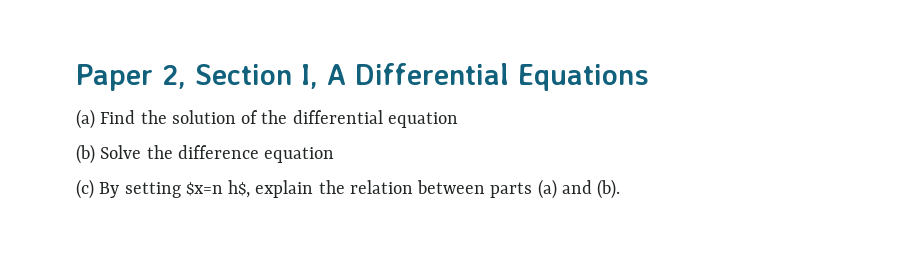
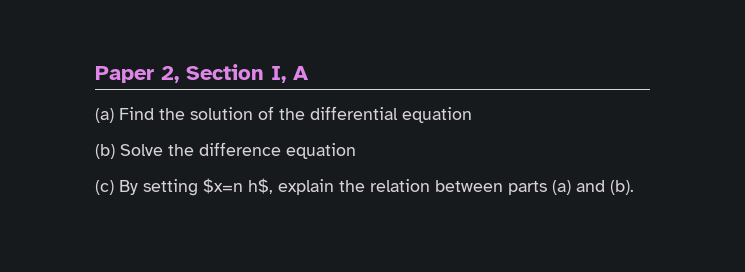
[355,63,649,91] Differential Equations -> (309, 73) none

